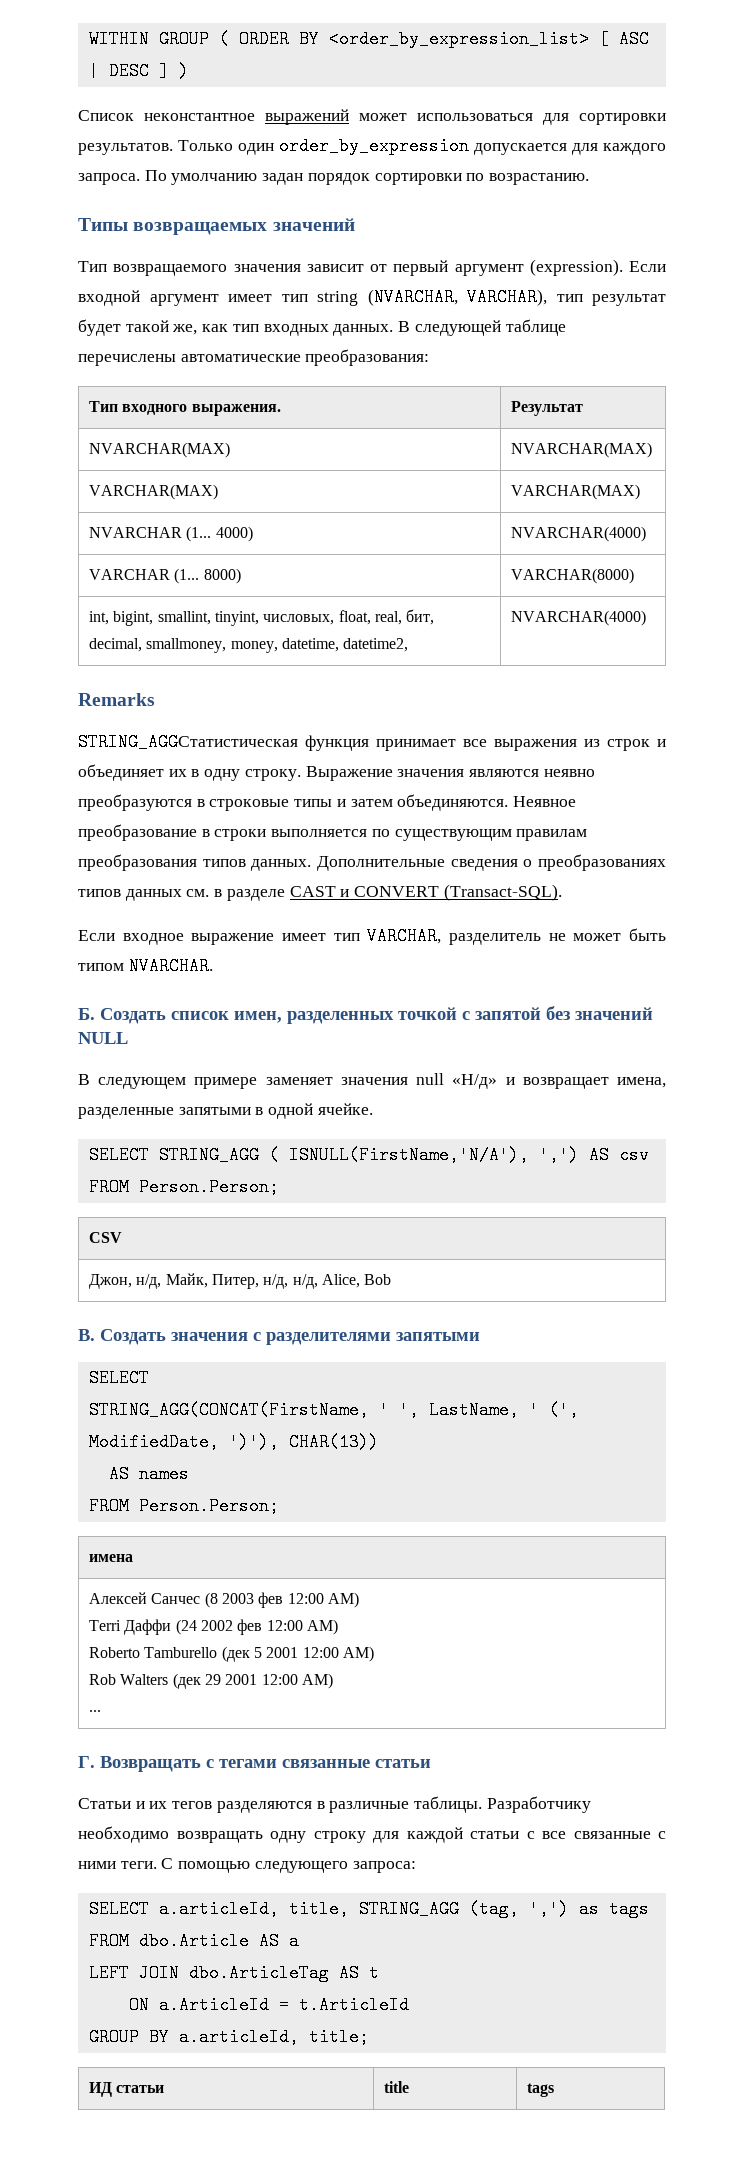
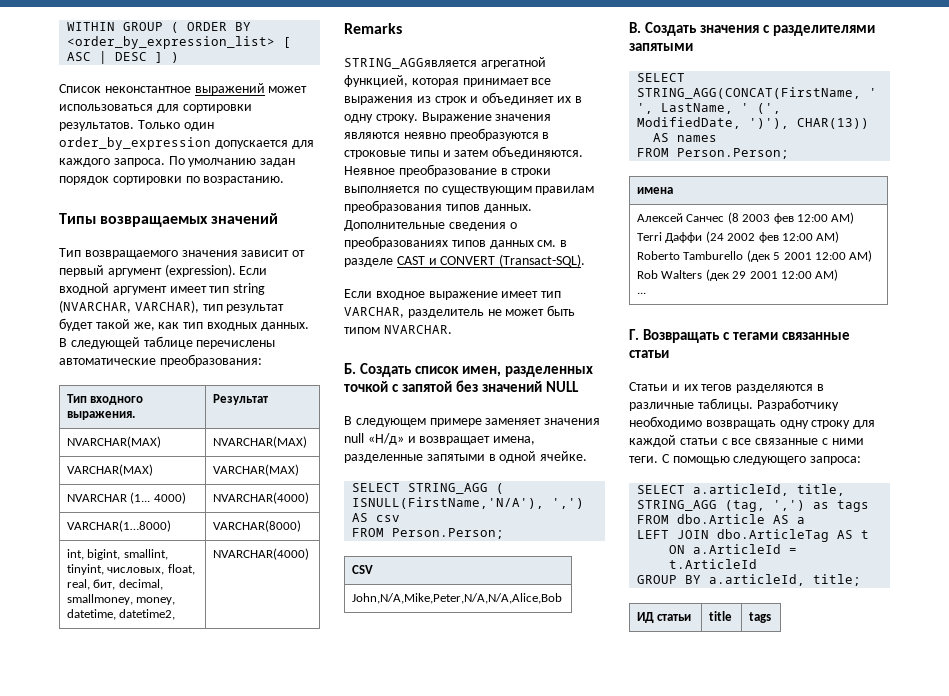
[89,568,241,584] VARCHAR (1... 8000) -> [67,520,172,532] VARCHAR(1…8000)
[78,733,369,751] STRING_AGGСтатистическая функция -> [344,57,546,69] [344,75,459,87] STRING_AGGявляется агрегатной функцией, которая
[89,1273,392,1289] Джон, н/д, Майк, Питер, н/д, н/д, Alice, Bob -> [352,593,563,604] John,N/A,Mike,Peter,N/A,N/A,Alice,Bob

